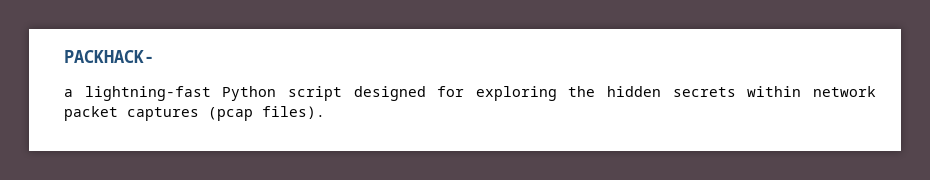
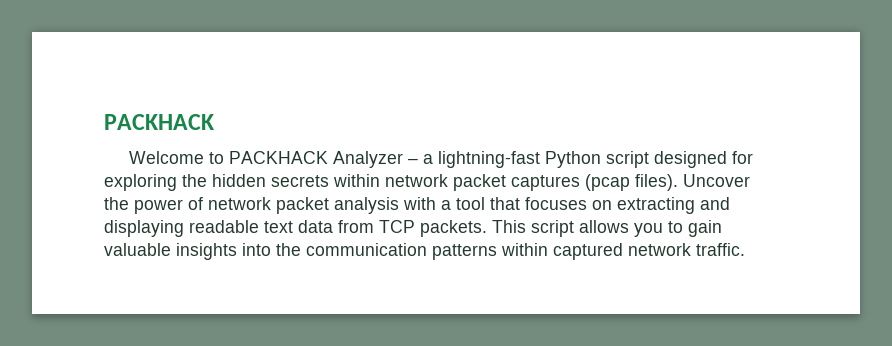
[64,50,154,63] PACKHACK- // -> [104,114,215,130] [129,151,419,168] PACKHACK // Welcome to PACKHACK Analyzer –
(325, 112) none -> [683,174,750,187] [104,197,730,214] [104,220,722,237] [104,243,745,260] Uncover the power of network packet analysis with a tool that focuses on extracting and displaying readable text data from TCP packets. This script allows you to gain valuable insights into the communication patterns within captured network traffic.

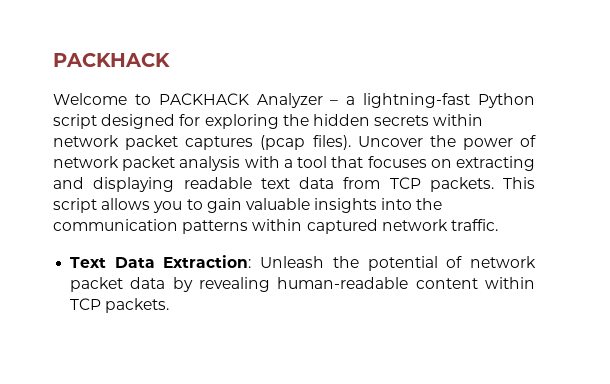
(745, 249) none -> [70,255,536,271] [70,277,535,292] [70,298,170,313] // Text Data Extraction: Unleash the potential of network packet data by revealing human-readable content within TCP packets.

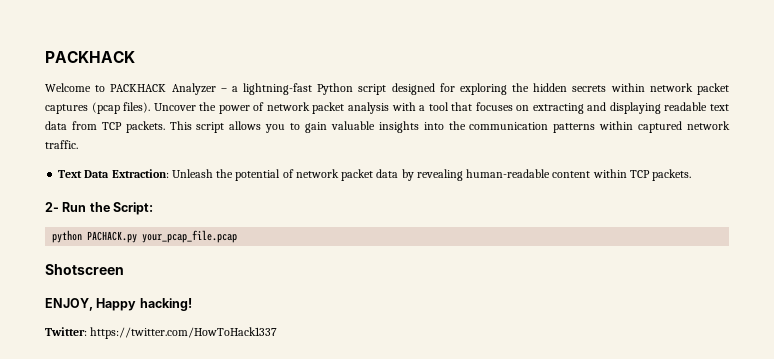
(170, 305) none -> [45,202,154,215] [52,230,238,243] [45,264,124,275] [45,298,192,311] [45,327,278,339] // 2- Run the Script: // python PACHACK.py your_pcap_file.pcap // Shotscreen // ENJOY, Happy hacking! // Twitter: https://twitter.com/HowToHack1337

